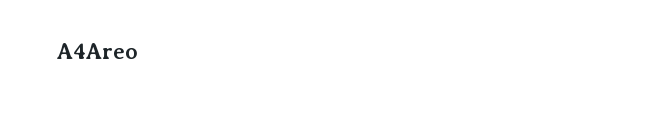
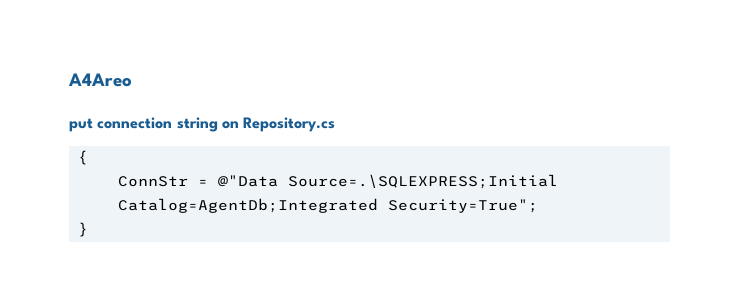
(138, 51) none -> [69,117,336,132] [78,150,88,165] [118,174,558,189] [118,198,538,213] [78,222,88,237] // put connection string on Repository.cs // { // ConnStr = @"Data Source=.\SQLEXPRESS;Initial Catalog=AgentDb;Integrated Security=True"; // }

